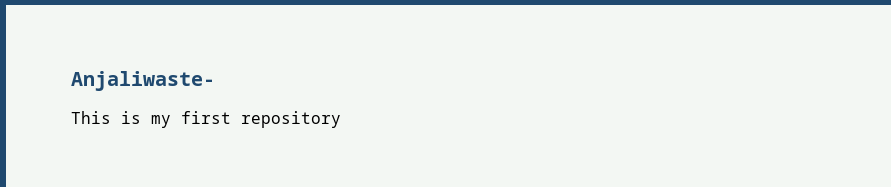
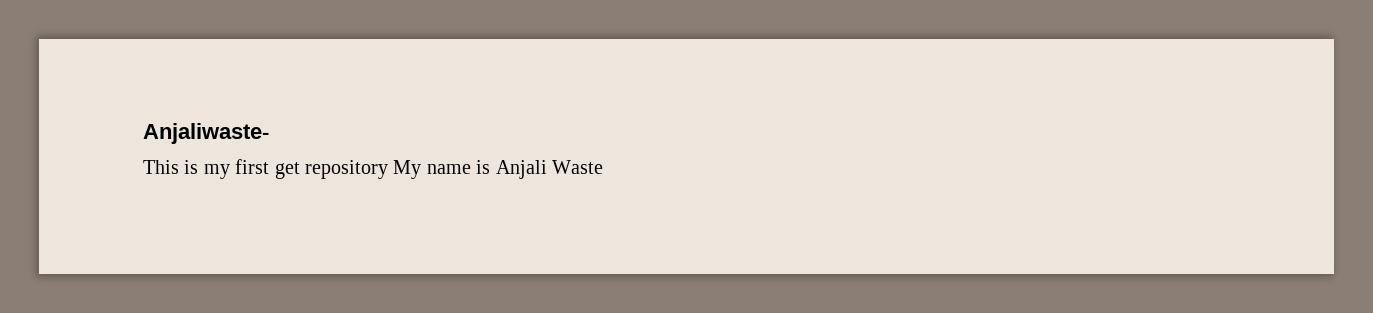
[241,111,341,128] repository -> [274,160,603,179] get repository My name is Anjali Waste

